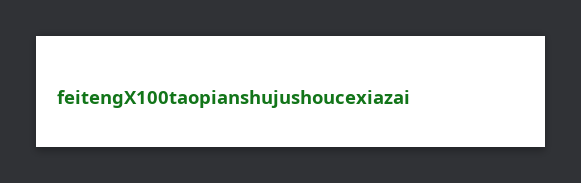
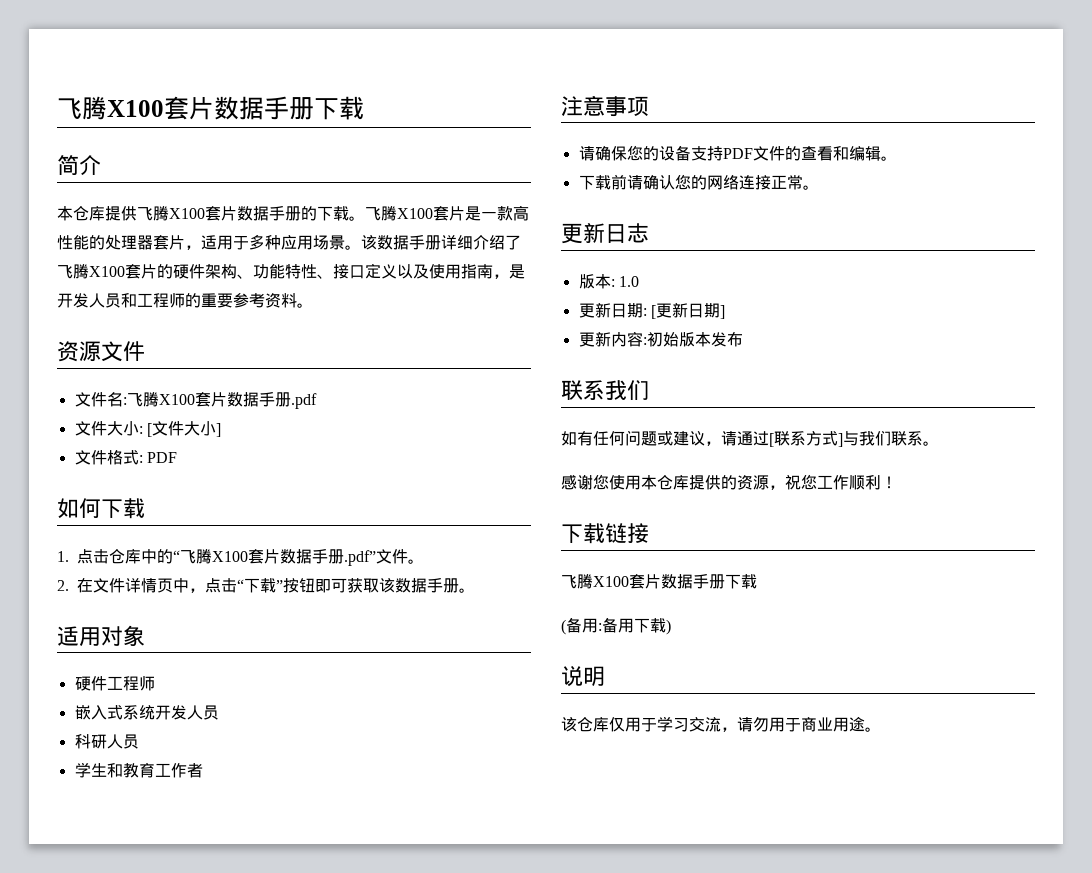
[57,90,410,108] feitengX100taopianshujushoucexiazai -> [57,96,364,120] [57,155,101,176] [57,205,529,221] [57,234,521,250] [57,263,525,279] [57,293,313,308] [57,341,145,362] [74,392,317,409] [74,421,221,437] [74,450,177,465] [57,498,145,519] [57,549,425,566] [57,578,476,593] [57,625,145,646] [74,676,155,691] [74,705,219,720] [74,734,139,749] [74,762,203,778] [561,95,649,117] [578,145,897,161] [578,174,819,190] [561,223,649,244] [578,274,639,289] [578,302,725,319] [578,331,743,347] [561,380,649,400] [561,430,939,447] [561,474,897,490] [561,523,649,544] [561,574,757,589] [561,617,671,635] [561,666,605,687] [561,716,881,732] 飞腾X100套片数据手册下载 // 简介 // 本仓库提供飞腾X100套片数据手册的下载。飞腾X100套片是一款高性能的处理器套片，适用于多种应用场景。该数据手册详细介绍了飞腾X100套片的硬件架构、功能特性、接口定义以及使用指南，是开发人员和工程师的重要参考资料。 // 资源文件 // 文件名:飞腾X100套片数据手册.pdf // 文件大小: [文件大小] // 文件格式: PDF // 如何下载 // 1.点击仓库中的“飞腾X100套片数据手册.pdf”文件。 // 2.在文件详情页中，点击“下载”按钮即可获取该数据手册。 // 适用对象 // 硬件工程师 // 嵌入式系统开发人员 // 科研人员 // 学生和教育工作者 // 注意事项 // 请确保您的设备支持PDF文件的查看和编辑。 // 下载前请确认您的网络连接正常。 // 更新日志 // 版本: 1.0 // 更新日期: [更新日期] // 更新内容:初始版本发布 // 联系我们 // 如有任何问题或建议，请通过[联系方式]与我们联系。 // 感谢您使用本仓库提供的资源，祝您工作顺利！ // 下载链接 // 飞腾X100套片数据手册下载 // (备用:备用下载) // 说明 // 该仓库仅用于学习交流，请勿用于商业用途。

